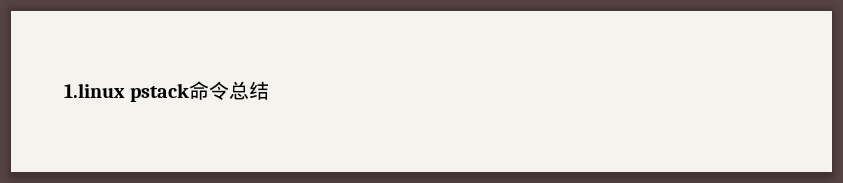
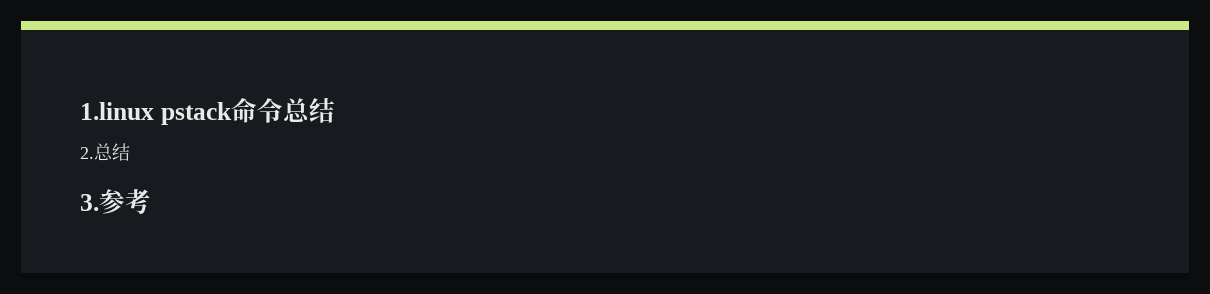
(270, 90) none -> [80,143,130,161] [80,189,151,214] // 2.总结 // 3.参考

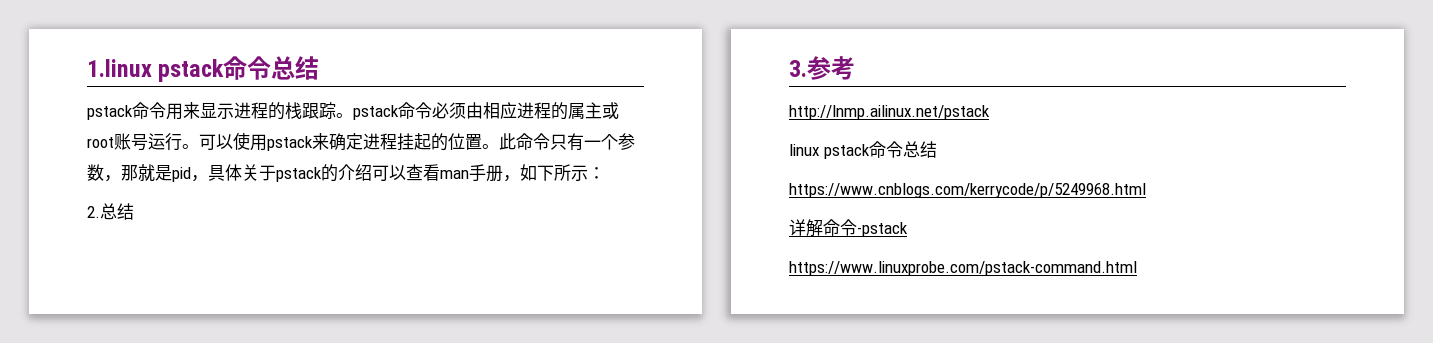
[80,143,130,161] [80,189,151,214] 2.总结 // 3.参考 -> [87,102,619,120] [87,132,635,151] [87,164,605,182] [87,203,134,220] [789,56,855,80] [789,105,990,120] [789,141,937,159] [789,183,1146,198] [789,219,908,237] [789,261,1137,276] pstack命令用来显示进程的栈跟踪。pstack命令必须由相应进程的属主或root账号运行。可以使用pstack来确定进程挂起的位置。此命令只有一个参数，那就是pid，具体关于pstack的介绍可以查看man手册，如下所示： // 2.总结 // 3.参考 // http://lnmp.ailinux.net/pstack // linux pstack命令总结 // https://www.cnblogs.com/kerrycode/p/5249968.html // 详解命令-pstack // https://www.linuxprobe.com/pstack-command.html

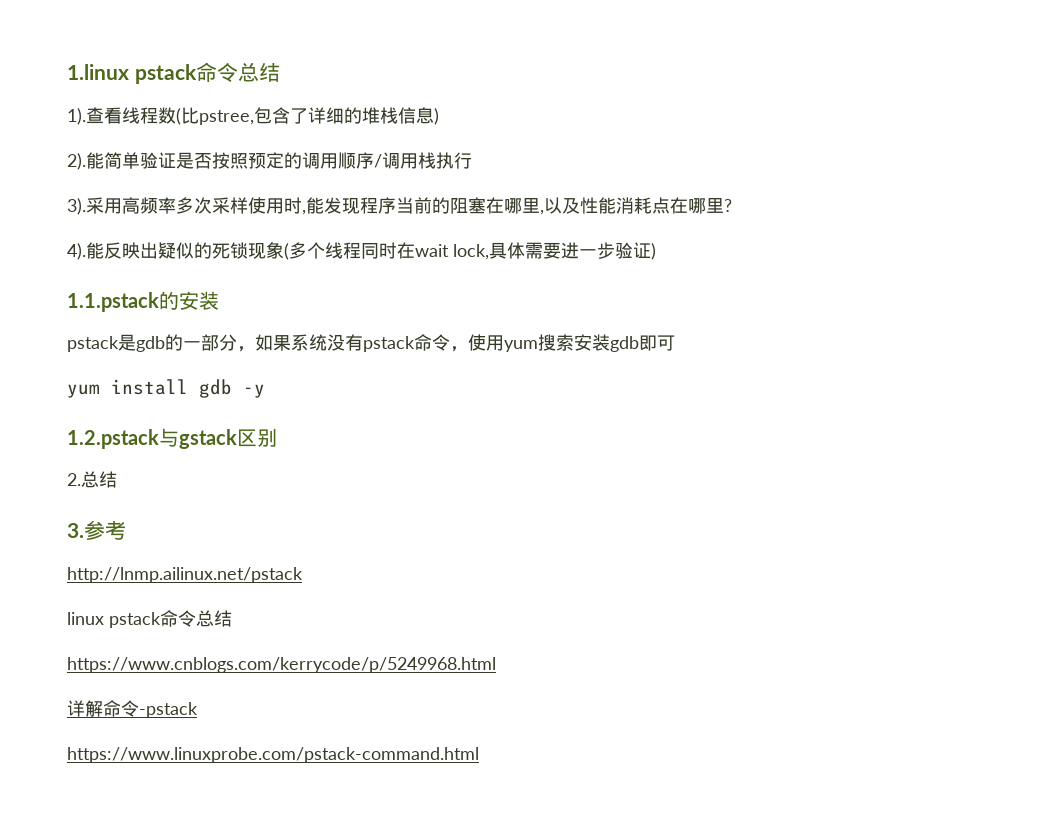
[87,102,619,120] [87,132,635,151] [87,164,605,182] pstack命令用来显示进程的栈跟踪。pstack命令必须由相应进程的属主或root账号运行。可以使用pstack来确定进程挂起的位置。此命令只有一个参数，那就是pid，具体关于pstack的介绍可以查看man手册，如下所示： -> [67,107,439,125] [67,152,472,170] [67,197,732,215] [67,242,656,260] [67,291,219,312] [67,334,675,352] [67,379,265,398] [67,428,277,449] 1).查看线程数(比pstree,包含了详细的堆栈信息) // 2).能简单验证是否按照预定的调用顺序/调用栈执行 // 3).采用高频率多次采样使用时,能发现程序当前的阻塞在哪里,以及性能消耗点在哪里? // 4).能反映出疑似的死锁现象(多个线程同时在wait lock,具体需要进一步验证) // 1.1.pstack的安装 // pstack是gdb的一部分，如果系统没有pstack命令，使用yum搜索安装gdb即可 // yum install gdb -y // 1.2.pstack与gstack区别

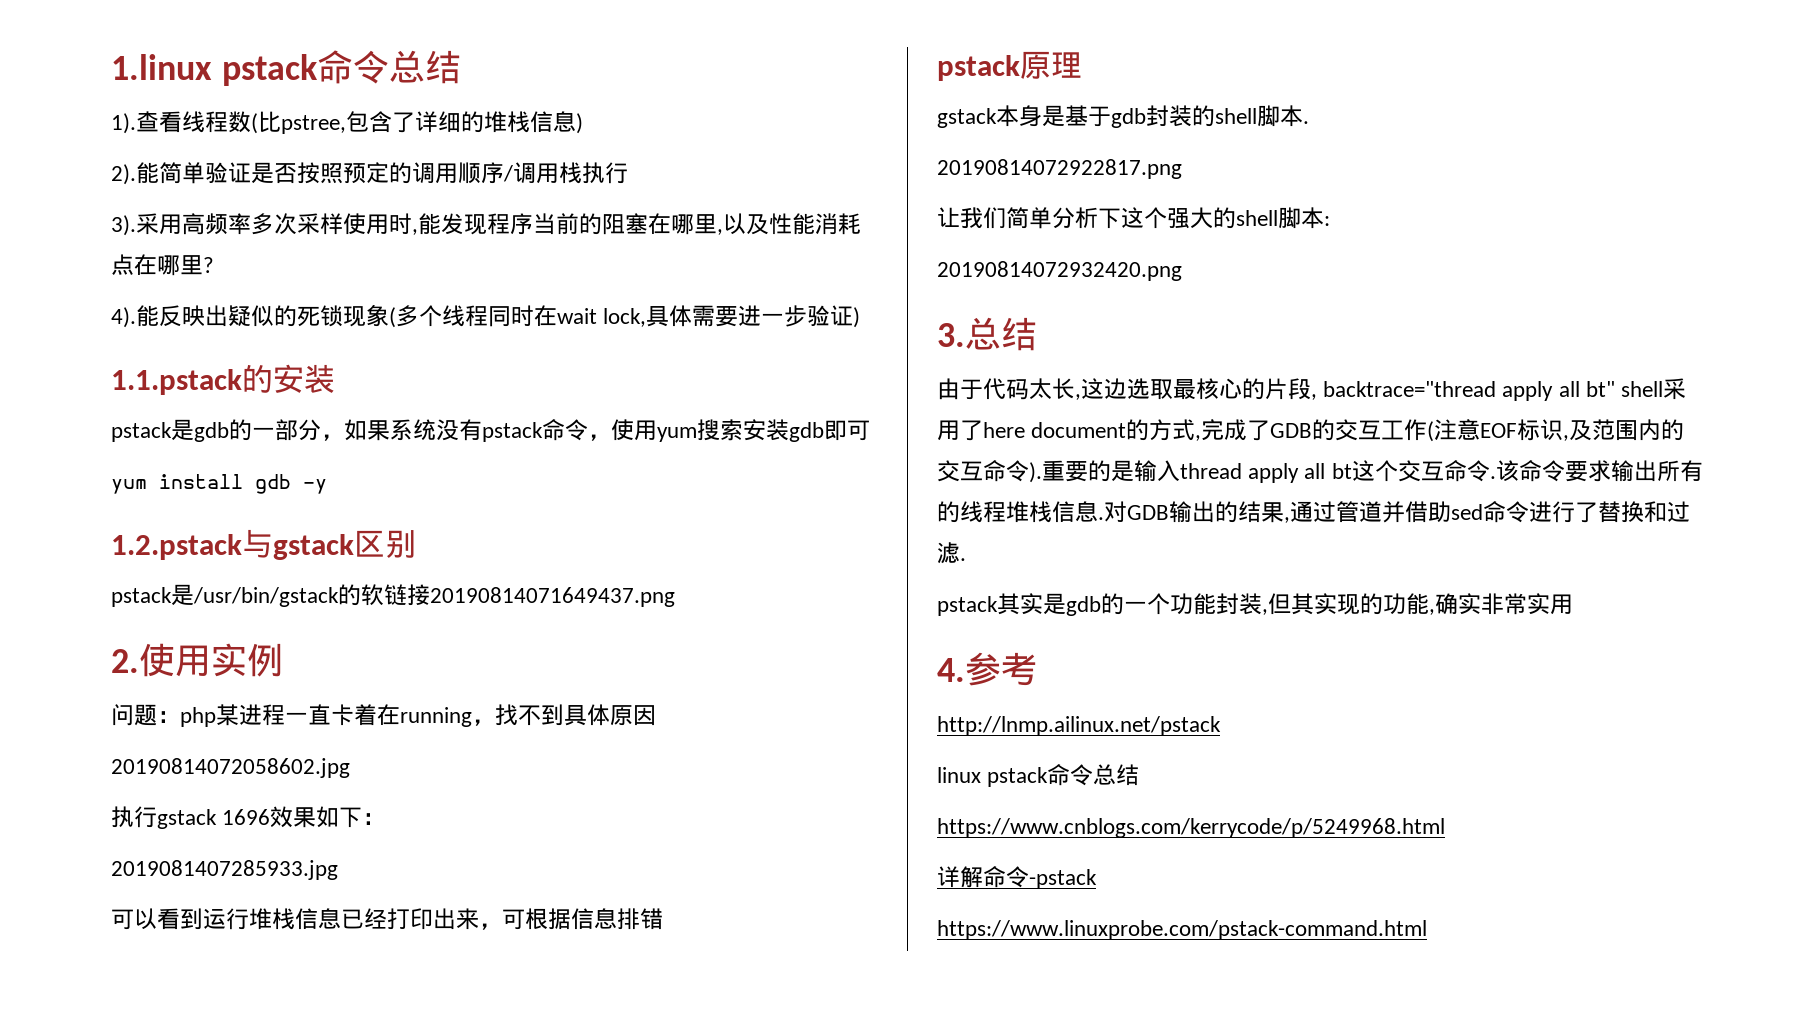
[67,471,117,488] [67,523,84,538] 2.总结 // 3. -> [111,584,675,607] [111,643,283,677] [111,704,656,727] [111,758,350,778] [111,806,386,829] [111,860,338,880] [111,908,663,930] [937,51,1082,81] [937,105,1309,128] [937,159,1182,179] [937,207,1330,229] [937,261,1182,281] [937,317,1037,351] [937,378,1687,401] [937,419,1685,442] [937,460,1703,483] [937,501,1690,523] [937,542,966,564] [937,593,1573,616] [937,658,965,682] pstack是/usr/bin/gstack的软链接20190814071649437.png // 2.使用实例 // 问题：php某进程一直卡着在running，找不到具体原因 // 20190814072058602.jpg // 执行gstack 1696效果如下： // 2019081407285933.jpg // 可以看到运行堆栈信息已经打印出来，可根据信息排错 // pstack原理 // gstack本身是基于gdb封装的shell脚本. // 20190814072922817.png // 让我们简单分析下这个强大的shell脚本: // 20190814072932420.png // 3.总结 // 由于代码太长,这边选取最核心的片段, backtrace="thread apply all bt" shell采用了here document的方式,完成了GDB的交互工作(注意EOF标识,及范围内的交互命令).重要的是输入thread apply all bt这个交互命令.该命令要求输出所有的线程堆栈信息.对GDB输出的结果,通过管道并借助sed命令进行了替换和过滤. // pstack其实是gdb的一个功能封装,但其实现的功能,确实非常实用 // 4.

